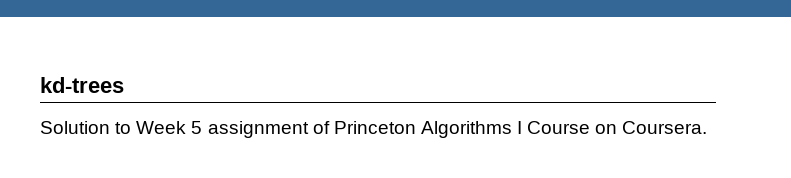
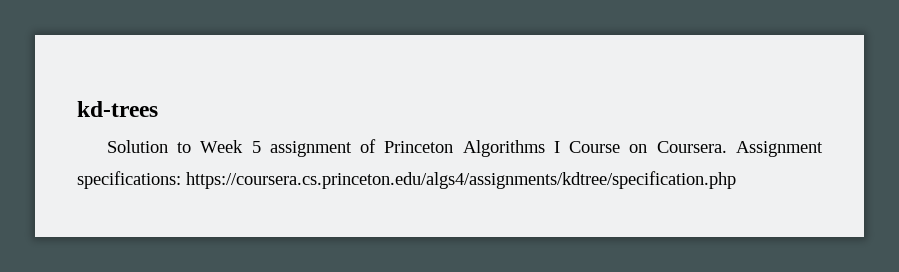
(708, 127) none -> [736,141,824,157] [77,171,736,189] Assignment specifications: https://coursera.cs.princeton.edu/algs4/assignments/kdtree/specification.php

